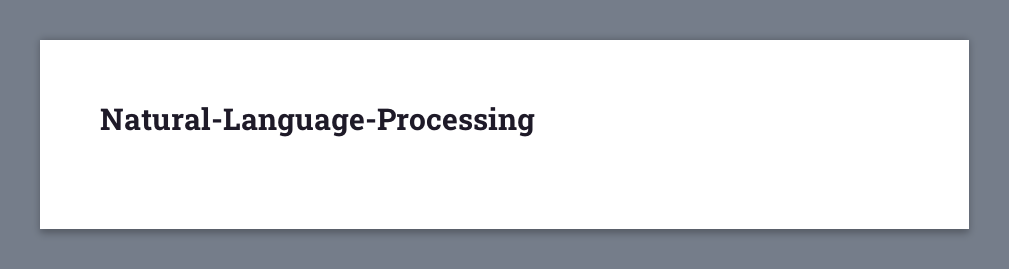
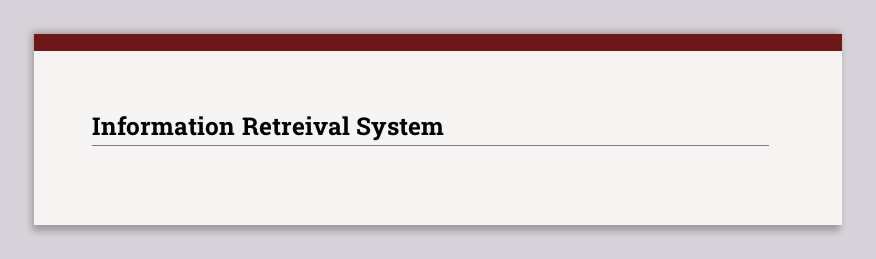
[100,107,535,137] Natural-Language-Processing -> [92,116,445,141] Information Retreival System

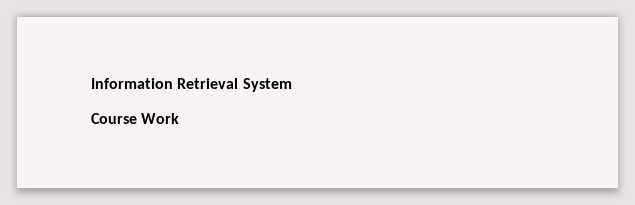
[241,116,350,136] Retreival -> [177,78,239,89] Retrieval
(445, 129) none -> [91,113,180,124] // Course Work

